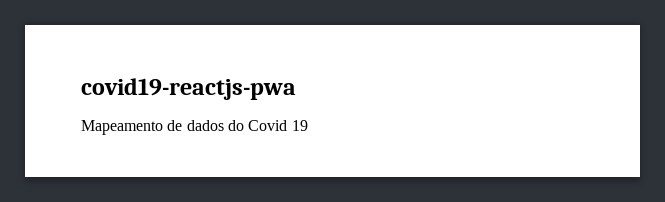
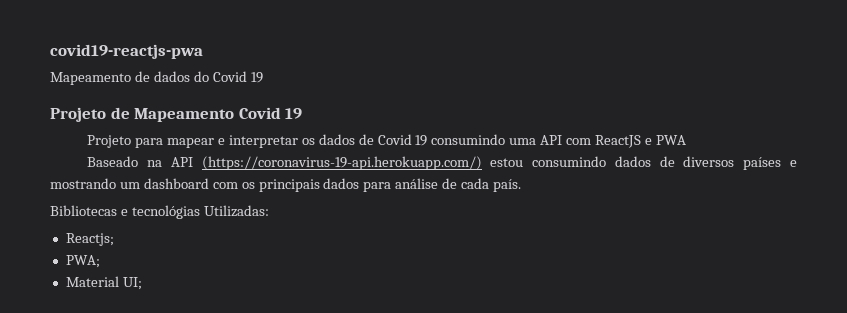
(308, 125) none -> [50,107,303,122] [87,134,686,148] [87,156,797,170] [50,178,522,192] [50,205,269,219] [65,233,114,246] [65,255,100,268] [65,276,142,290] // Projeto de Mapeamento Covid 19 // Projeto para mapear e interpretar os dados de Covid 19 consumindo uma API com ReactJS e PWA // Baseado na API (https://coronavirus-19-api.herokuapp.com/) estou consumindo dados de diversos países e mostrando um dashboard com os principais dados para análise de cada país. // Bibliotecas e tecnológias Utilizadas: // Reactjs; // PWA; // Material UI;

